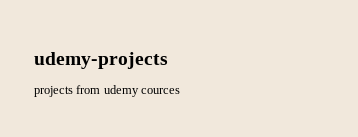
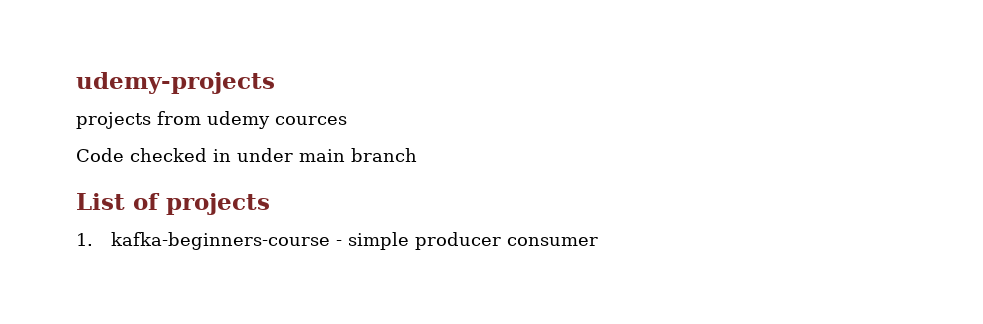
(181, 91) none -> [76,148,417,162] [76,193,270,215] [76,232,598,250] // Code checked in under main branch // List of projects // 1. kafka-beginners-course - simple producer consumer

